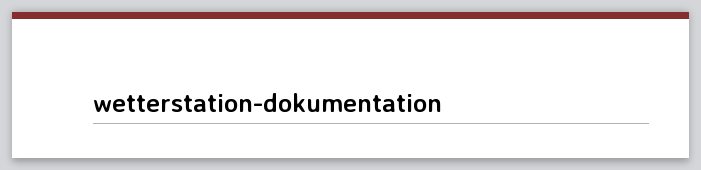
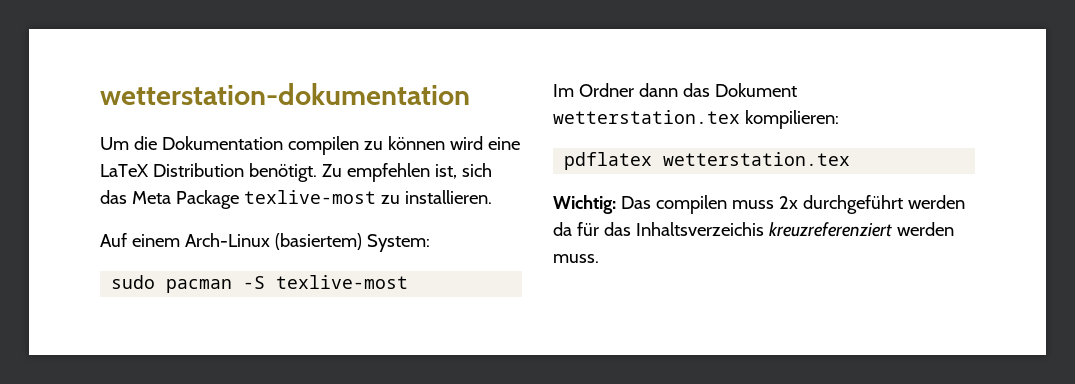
(442, 102) none -> [100,136,520,155] [100,163,492,182] [100,190,492,209] [100,233,430,252] [111,275,409,293] [553,83,797,97] [553,110,839,129] [564,152,851,170] [553,195,965,214] [553,222,954,237] [553,254,599,263] // Um die Dokumentation compilen zu können wird eine LaTeX Distribution benötigt. Zu empfehlen ist, sich das Meta Package texlive-most zu installieren. // Auf einem Arch-Linux (basiertem) System: // sudo pacman -S texlive-most // Im Ordner dann das Dokument wetterstation.tex kompilieren: // pdflatex wetterstation.tex // Wichtig: Das compilen muss 2x durchgeführt werden da für das Inhaltsverzeichis kreuzreferenziert werden muss.

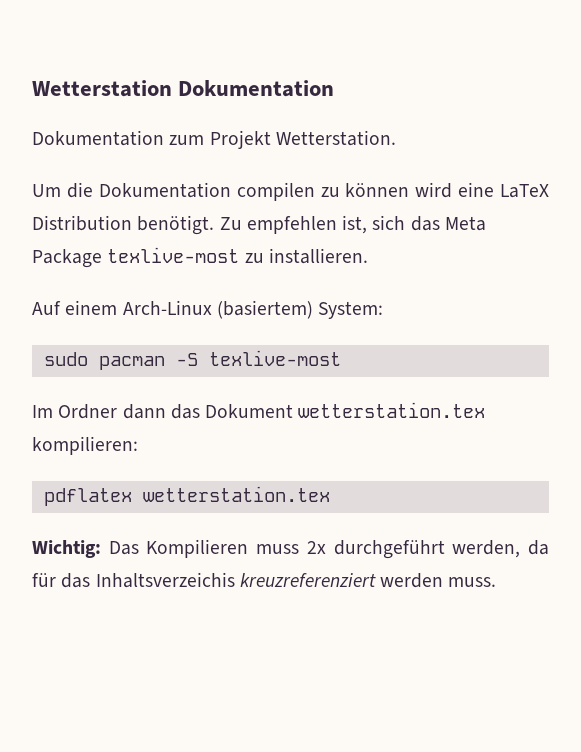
[100,83,470,105] wetterstation-dokumentation -> [32,80,335,97] [32,130,396,149] Wetterstation Dokumentation // Dokumentation zum Projekt Wetterstation.
[655,195,727,214] compilen -> [146,539,249,558] Kompilieren
[907,195,965,209] werden -> [452,540,521,558] werden,

